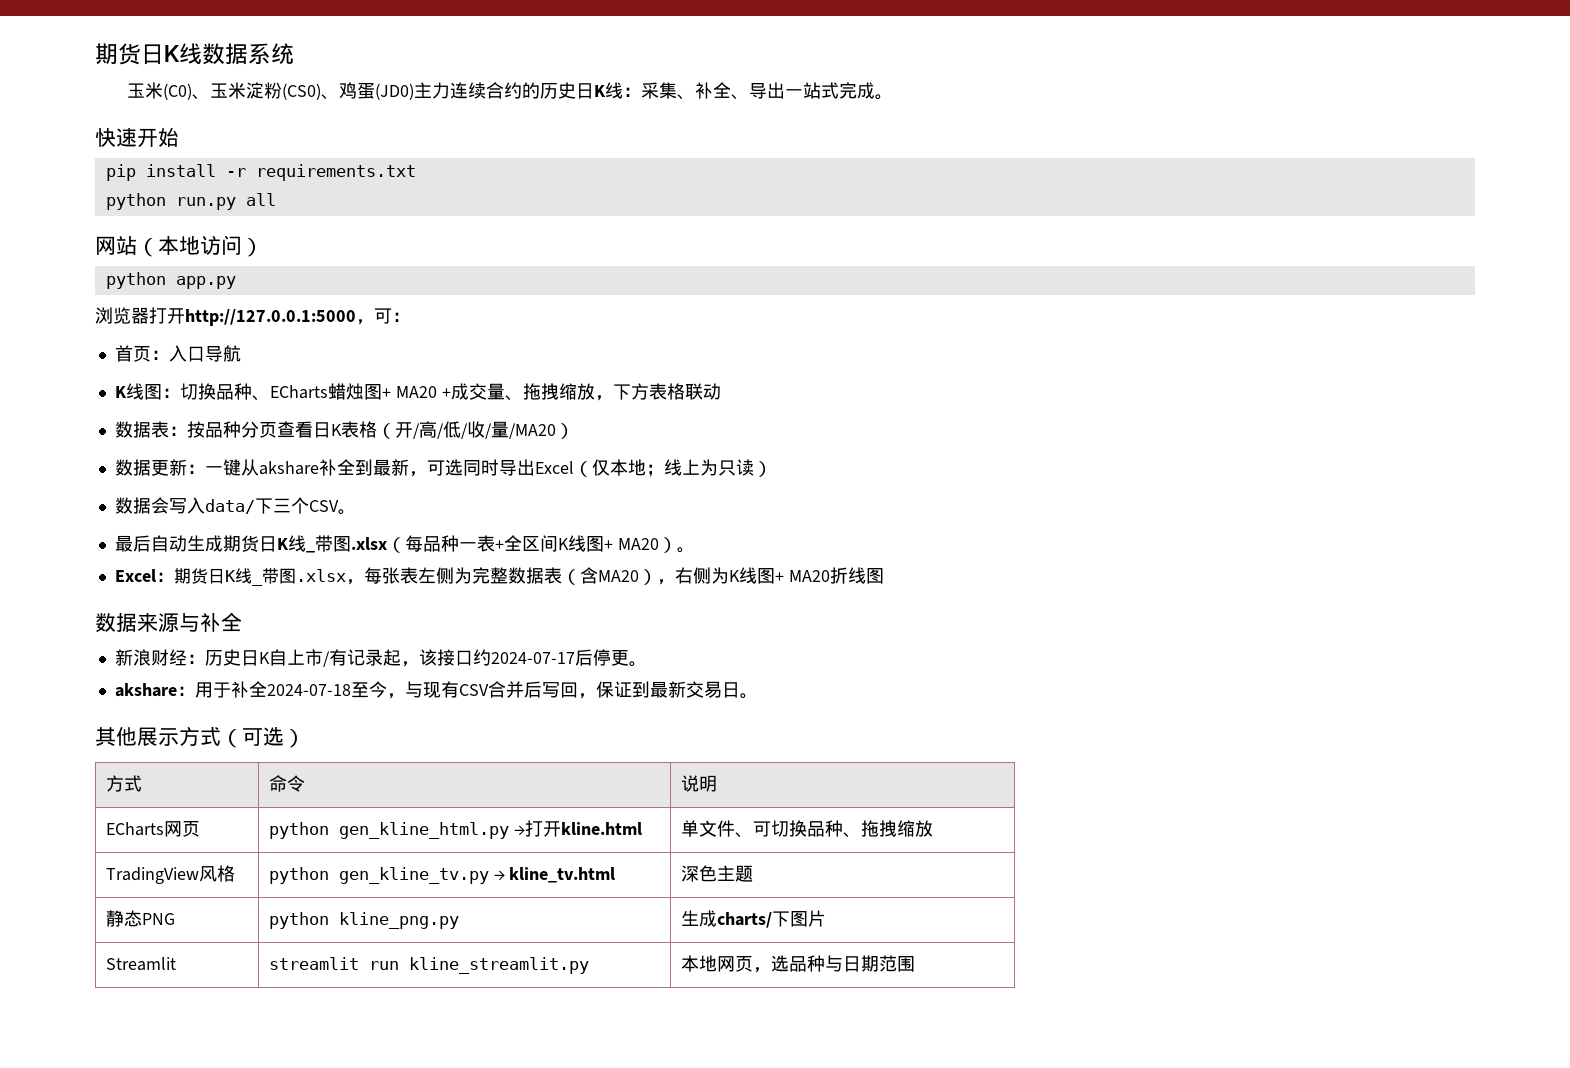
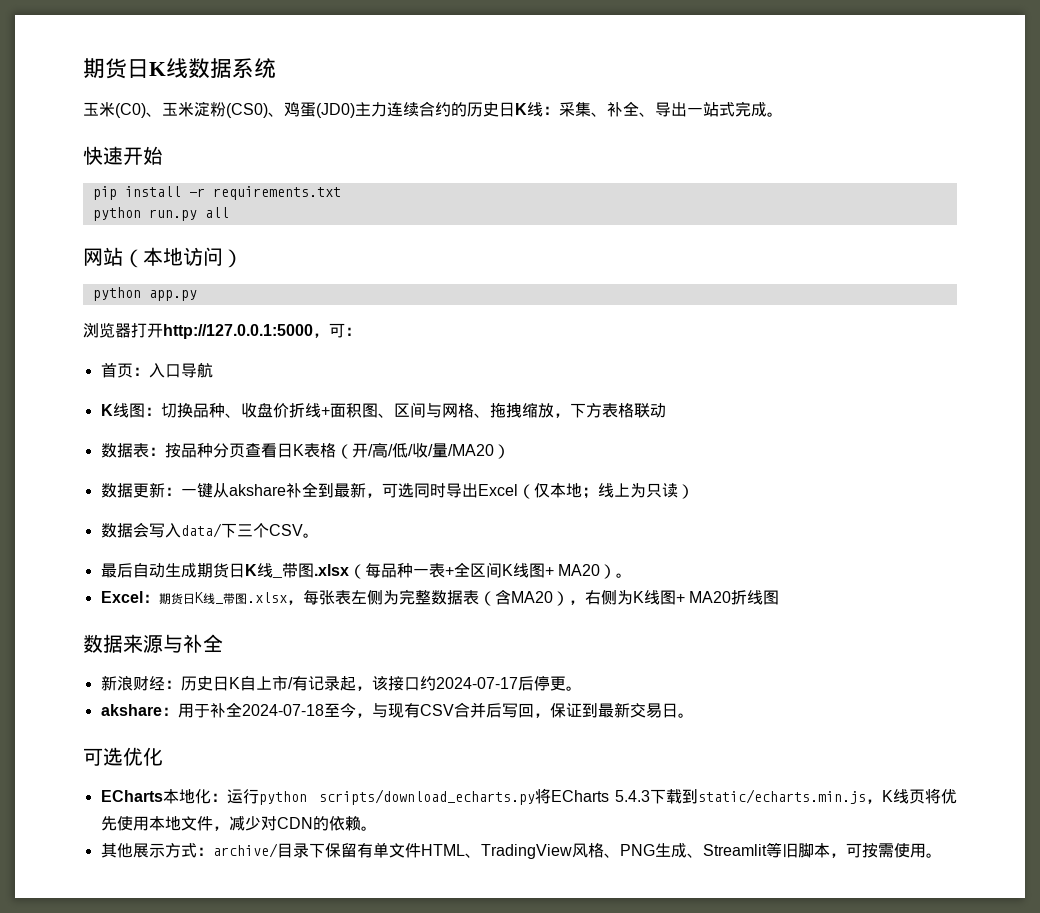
[269,383,505,400] ECharts蜡烛图+ MA20 +成交量 -> [240,402,474,418] 收盘价折线+面积图、区间与网格
[95,726,305,748] [105,775,142,792] [268,775,305,792] [680,775,717,792] [105,821,200,837] [268,820,642,839] [680,820,933,838] [105,865,235,884] [268,867,616,884] [680,865,753,882] [105,910,175,927] [268,912,459,929] [680,910,826,928] [105,957,176,971] [268,957,589,974] [680,955,915,973] 其他展示方式（可选） // 方式 | 命令 | 说明 // ECharts网页 | python gen_kline_html.py →打开kline.html | 单文件、可切换品种、拖拽缩放 // TradingView风格 | python gen_kline_tv.py → kline_tv.html | 深色主题 // 静态PNG | python kline_png.py | 生成charts/下图片 // Streamlit | streamlit run kline_streamlit.py | 本地网页，选品种与日期范围 -> [83,747,163,766] [100,788,957,805] [100,816,377,831] [100,842,942,859] 可选优化 // ECharts本地化：运行python scripts/download_echarts.py将ECharts 5.4.3下载到static/echarts.min.js，K线页将优先使用本地文件，减少对CDN的依赖。 // 其他展示方式：archive/目录下保留有单文件HTML、TradingView风格、PNG生成、Streamlit等旧脚本，可按需使用。

